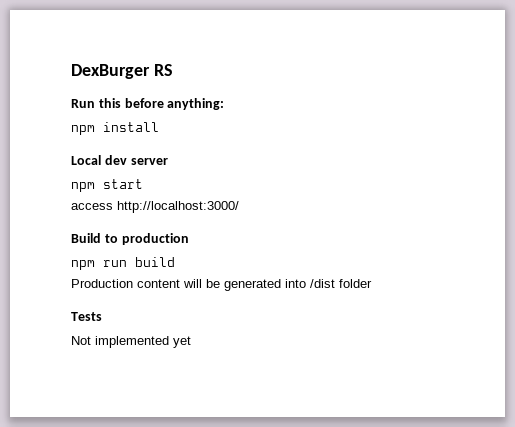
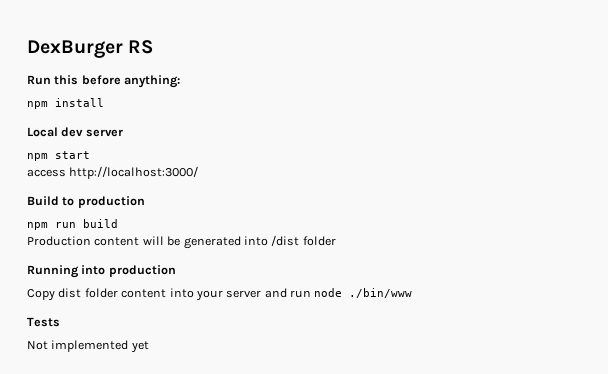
(372, 283) none -> [27,265,176,278] [27,288,413,301] // Running into production // Copy dist folder content into your server and run node ./bin/www

